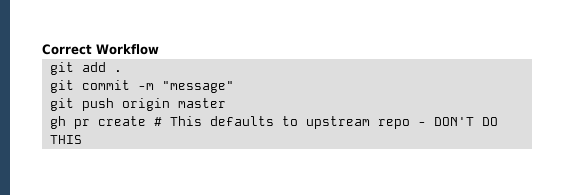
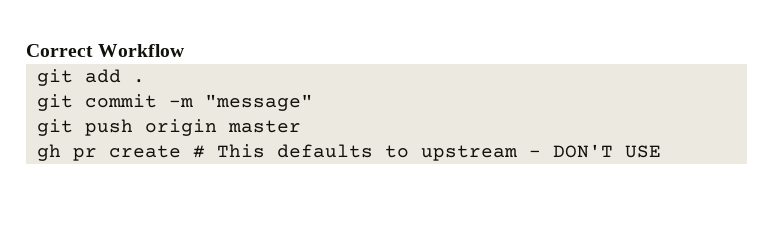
[377,119,410,129] repo -> (517, 153) none
[481,117,498,126] [49,135,82,144] DO THIS -> [624,145,661,158] USE

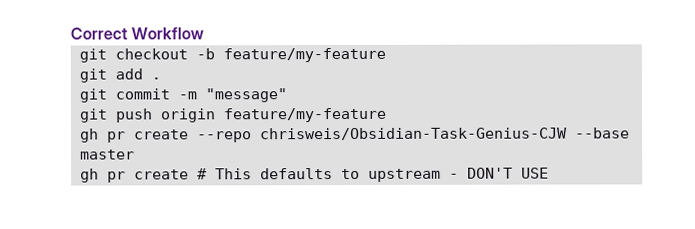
(185, 50) none -> [79,47,386,63] // git checkout -b feature/my-feature
(217, 127) none -> [223,107,387,123] [80,127,630,143] feature/my-feature // gh pr create --repo chrisweis/Obsidian-Task-Genius-CJW --base

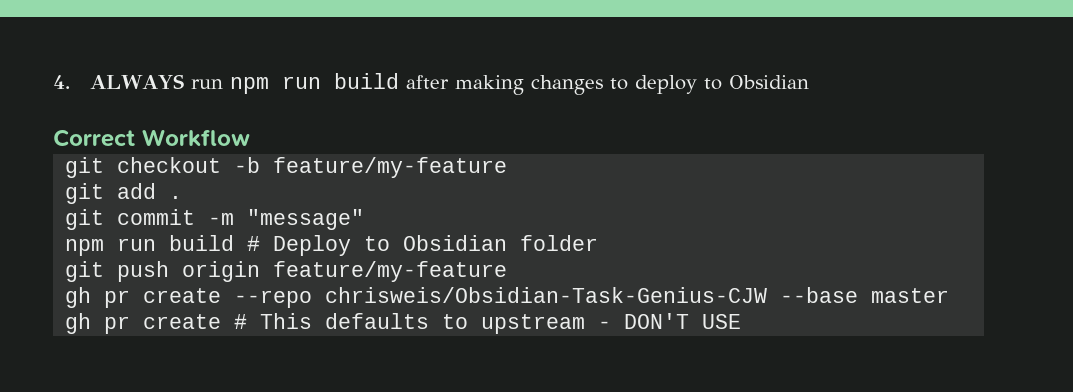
(70, 33) none -> [53,73,809,95] 4. ALWAYS run npm run build after making changes to deploy to Obsidian //
(287, 95) none -> [65,235,599,256] // npm run build # Deploy to Obsidian folder

